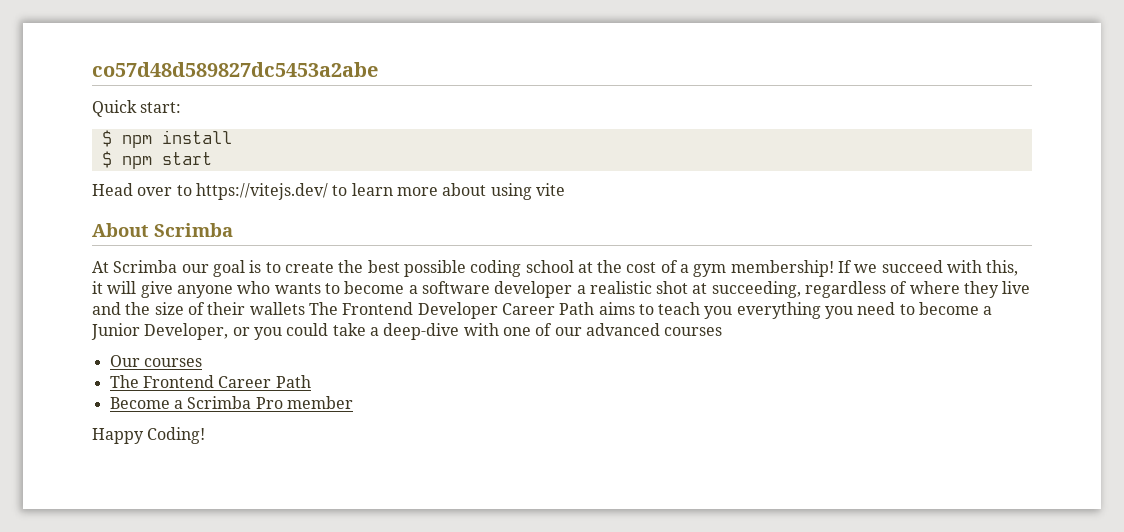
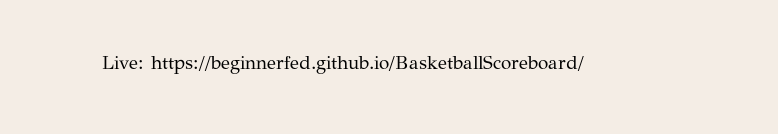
[92,62,378,77] [92,100,182,117] [101,130,232,148] [101,151,212,169] [92,183,565,200] [92,223,233,237] [92,260,1019,277] [92,281,1031,298] [92,302,993,319] [91,323,723,340] [109,355,202,367] [109,375,311,388] [109,396,353,409] [92,427,206,444] co57d48d589827dc5453a2abe // Quick start: // $ npm install // $ npm start // Head over to https://vitejs.dev/ to learn more about using vite // About Scrimba // At Scrimba our goal is to create the best possible coding school at the cost of a gym membership! If we succeed with this, it will give anyone who wants to become a software developer a realistic shot at succeeding, regardless of where they live and the size of their wallets The Frontend Developer Career Path aims to teach you everything you need to become a Junior Developer, or you could take a deep-dive with one of our advanced courses // Our courses // The Frontend Career Path // Become a Scrimba Pro member // Happy Coding! -> [102,55,584,74] Live: https://beginnerfed.github.io/BasketballScoreboard/

